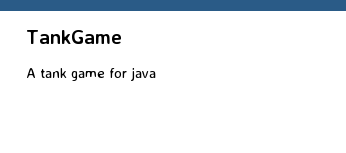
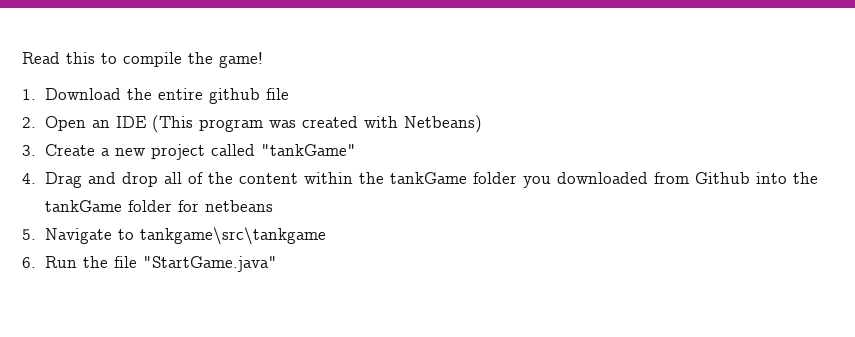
[26,30,122,44] [26,67,156,81] TankGame // A tank game for java -> [22,52,263,68] [22,88,289,104] [22,115,482,133] [22,144,356,160] [22,172,818,188] [44,200,273,212] [22,227,326,245] [22,256,277,272] Read this to compile the game! // 1. Download the entire github file // 2. Open an IDE (This program was created with Netbeans) // 3. Create a new project called "tankGame" // 4. Drag and drop all of the content within the tankGame folder you downloaded from Github into the tankGame folder for netbeans // 5. Navigate to tankgame\src\tankgame // 6. Run the file "StartGame.java"

